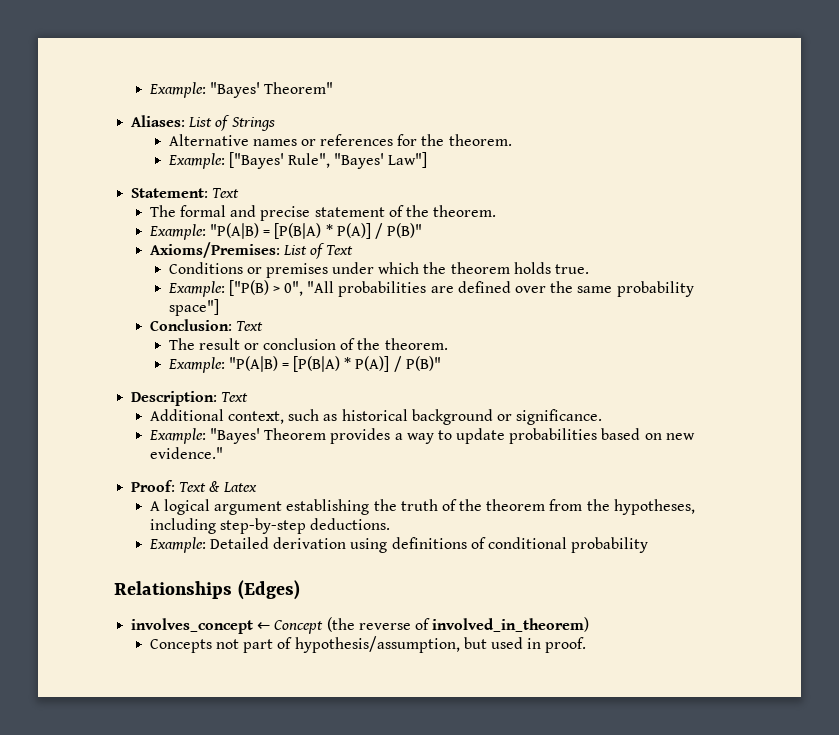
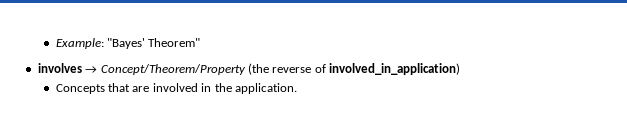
[131,115,275,131] [168,134,512,146] [167,152,428,169] [131,188,240,198] [149,205,497,221] [148,223,423,240] [149,242,354,259] [168,262,590,278] [167,280,694,297] [168,299,219,316] [149,319,263,331] [168,338,448,350] [167,356,441,373] [131,391,249,406] [149,409,603,425] [148,428,695,444] [149,447,223,459] [131,480,257,492] [149,499,695,515] [149,518,391,534] [148,537,649,553] [114,580,300,600] [131,618,324,634] Aliases: List of Strings // Alternative names or references for the theorem. // Example: ["Bayes' Rule", "Bayes' Law"] // Statement: Text // The formal and precise statement of the theorem. // Example: "P(A|B) = [P(B|A) * P(A)] / P(B)" // Axioms/Premises: List of Text // Conditions or premises under which the theorem holds true. // Example: ["P(B) > 0", "All probabilities are defined over the same probability space"] // Conclusion: Text // The result or conclusion of the theorem. // Example: "P(A|B) = [P(B|A) * P(A)] / P(B)" // Description: Text // Additional context, such as historical background or significance. // Example: "Bayes' Theorem provides a way to update probabilities based on new evidence." // Proof: Text & Latex // A logical argument establishing the truth of the theorem from the hypotheses, including step-by-step deductions. // Example: Detailed derivation using definitions of conditional probability // Relationships (Edges) // involves_concept ← Concept -> [37,63,246,75] involves → Concept/Theorem/Property
[432,617,590,632] involved_in_theorem) -> [329,63,460,75] involved_in_application)
[215,636,587,653] not part of hypothesis/assumption, but used in proof. -> [108,83,297,94] that are involved in the application.

